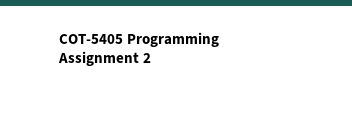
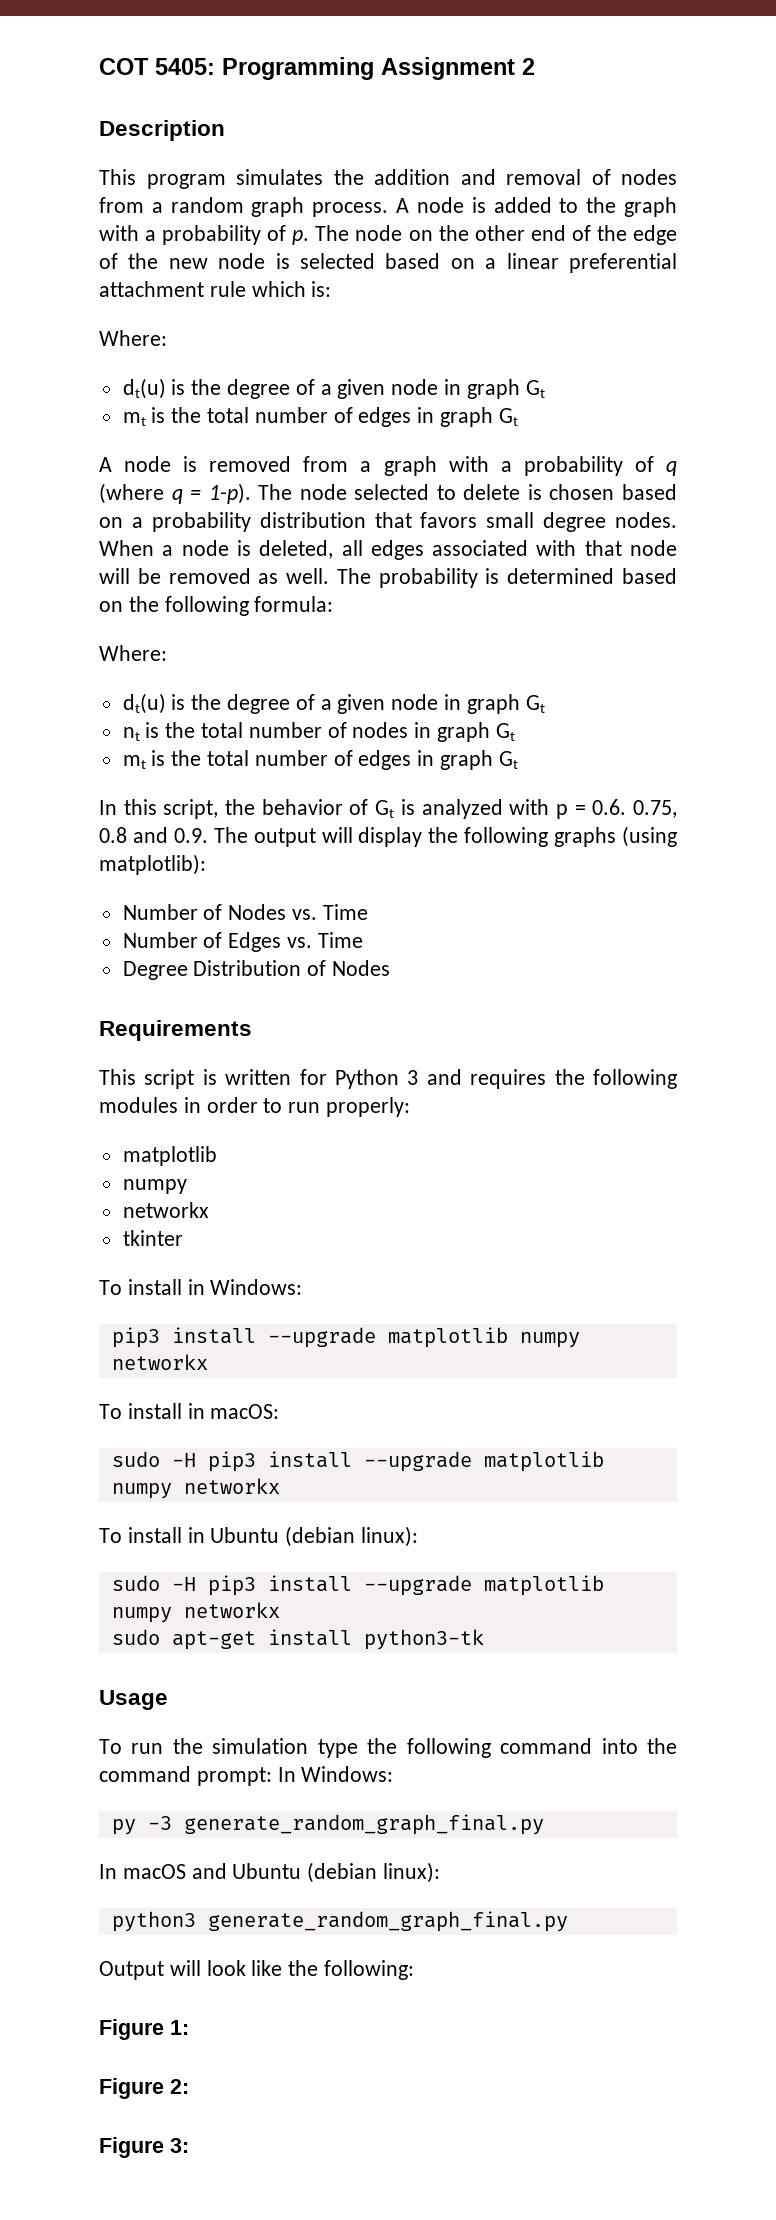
[59,34,123,44] COT-5405 -> [99,58,215,75] COT 5405:
(152, 58) none -> [99,120,225,141] [99,169,677,189] [99,197,677,217] [99,225,677,245] [99,253,677,273] [99,281,332,297] [99,330,167,346] [122,378,545,399] [122,407,518,427] [99,456,677,476] [99,483,677,504] [99,512,677,532] [99,540,677,560] [99,568,677,588] [99,596,334,616] [99,645,167,661] [122,693,545,714] [122,722,515,742] [122,750,518,770] [99,799,677,819] [99,826,677,847] [99,854,206,875] [122,904,368,920] [122,932,363,952] [122,960,391,980] [99,1020,252,1041] [99,1069,677,1089] [99,1097,411,1117] [122,1146,217,1166] [122,1179,187,1194] [122,1202,209,1218] [122,1230,183,1246] [99,1279,303,1295] [111,1327,580,1348] [111,1354,208,1370] [99,1403,280,1419] [111,1451,604,1472] [111,1478,280,1499] [99,1526,419,1547] [111,1575,604,1596] [111,1602,280,1623] [111,1629,484,1650] [99,1690,168,1710] [99,1738,678,1758] [99,1766,394,1786] [111,1814,544,1835] [99,1862,441,1883] [111,1911,568,1932] [99,1960,415,1980] [99,2019,189,2040] [99,2078,189,2099] [99,2137,189,2158] // Description // This program simulates the addition and removal of nodes from a random graph process. A node is added to the graph with a probability of p. The node on the other end of the edge of the new node is selected based on a linear preferential attachment rule which is: // Where: // dt(u) is the degree of a given node in graph Gt // mt is the total number of edges in graph Gt // A node is removed from a graph with a probability of q (where q = 1-p). The node selected to delete is chosen based on a probability distribution that favors small degree nodes. When a node is deleted, all edges associated with that node will be removed as well. The probability is determined based on the following formula: // Where: // dt(u) is the degree of a given node in graph Gt // nt is the total number of nodes in graph Gt // mt is the total number of edges in graph Gt // In this script, the behavior of Gt is analyzed with p = 0.6. 0.75, 0.8 and 0.9. The output will display the following graphs (using matplotlib): // Number of Nodes vs. Time // Number of Edges vs. Time // Degree Distribution of Nodes // Requirements // This script is written for Python 3 and requires the following modules in order to run properly: // matplotlib // numpy // networkx // tkinter // To install in Windows: // pip3 install --upgrade matplotlib numpy networkx // To install in macOS: // sudo -H pip3 install --upgrade matplotlib numpy networkx // To install in Ubuntu (debian linux): // sudo -H pip3 install --upgrade matplotlib numpy networkx // sudo apt-get install python3-tk // Usage // To run the simulation type the following command into the command prompt: In Windows: // py -3 generate_random_graph_final.py // In macOS and Ubuntu (debian linux): // python3 generate_random_graph_final.py // Output will look like the following: // Figure 1: // Figure 2: // Figure 3:

